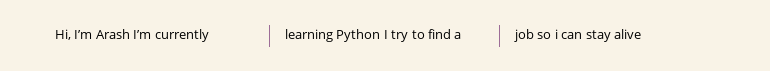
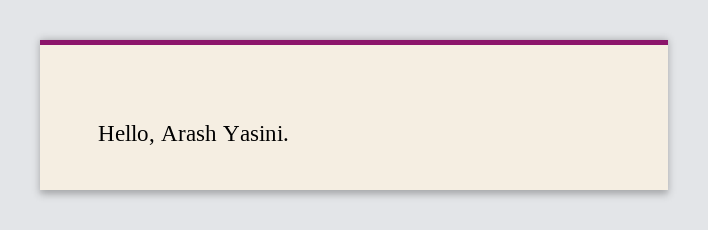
[55,29,641,42] Hi, I’m Arash I’m currently learning Python I try to find a job so i can stay alive -> [98,125,290,145] Hello, Arash Yasini.

